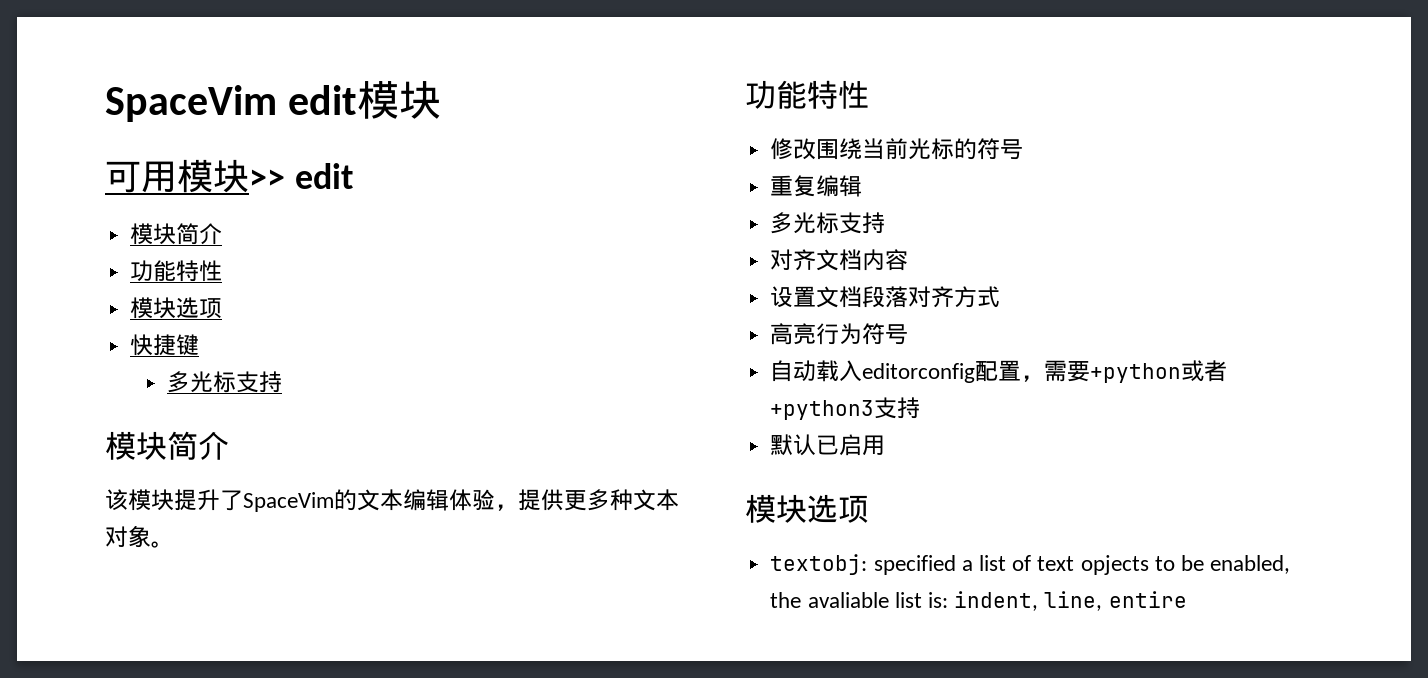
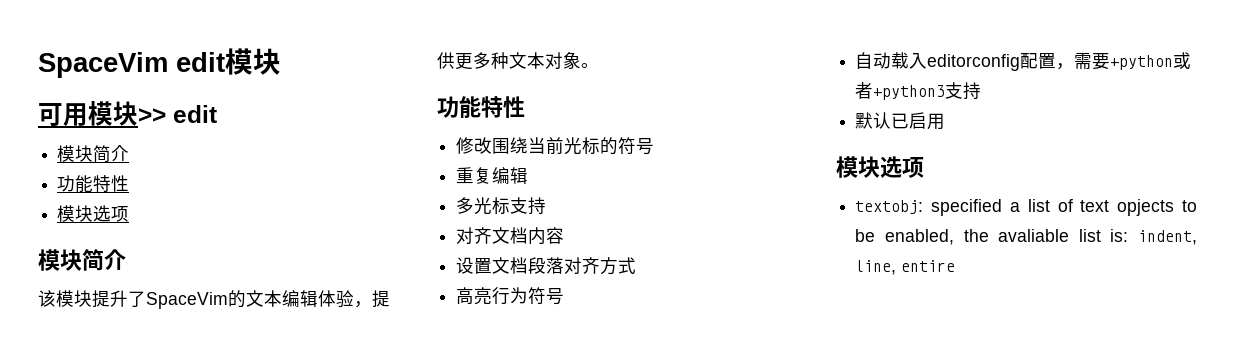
[130,334,200,356] [167,371,283,393] // 快捷键 // 多光标支持 -> (130, 214) none

